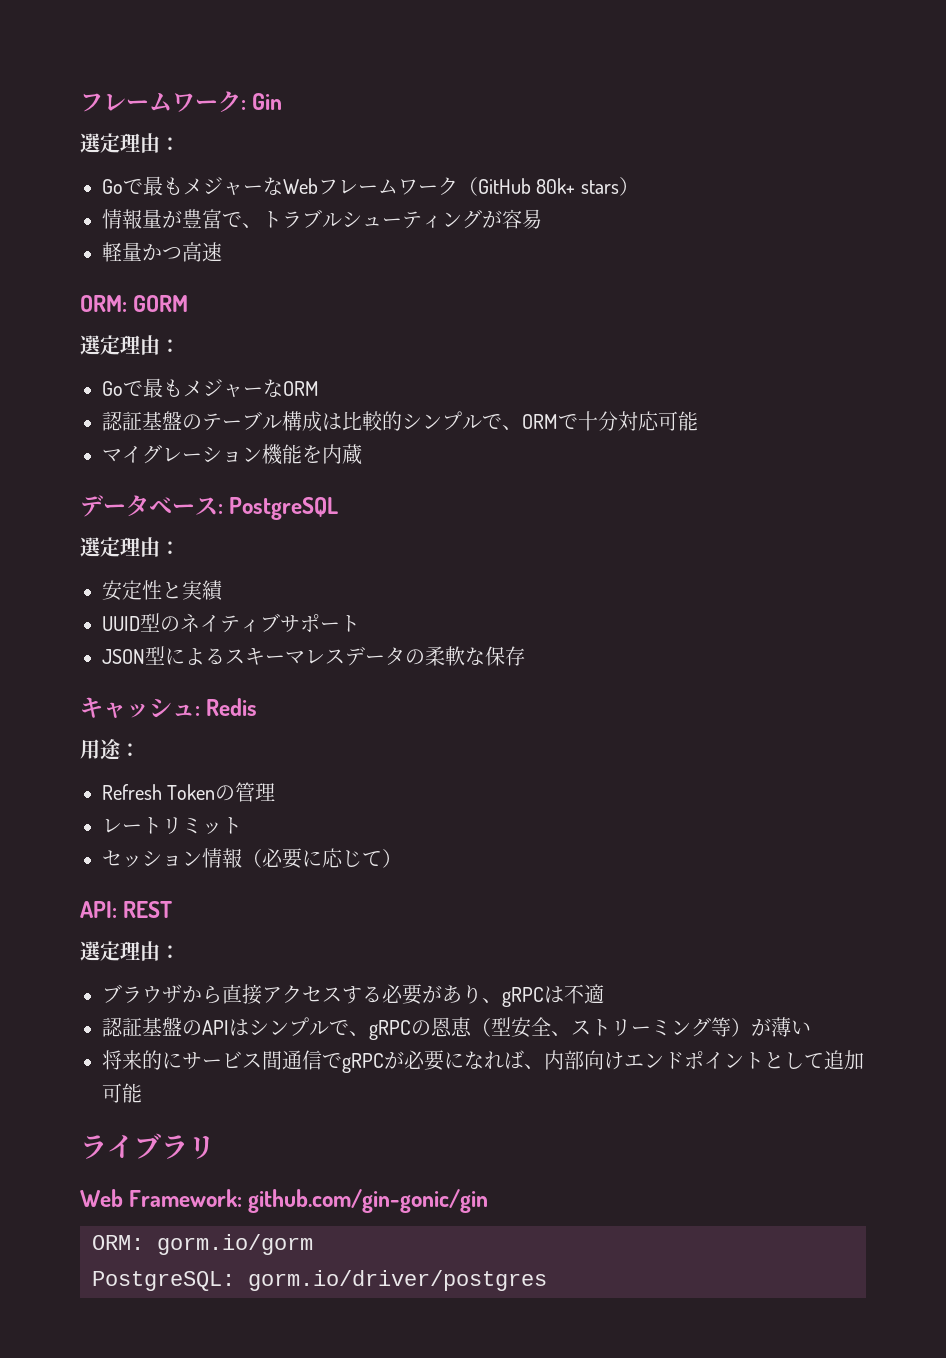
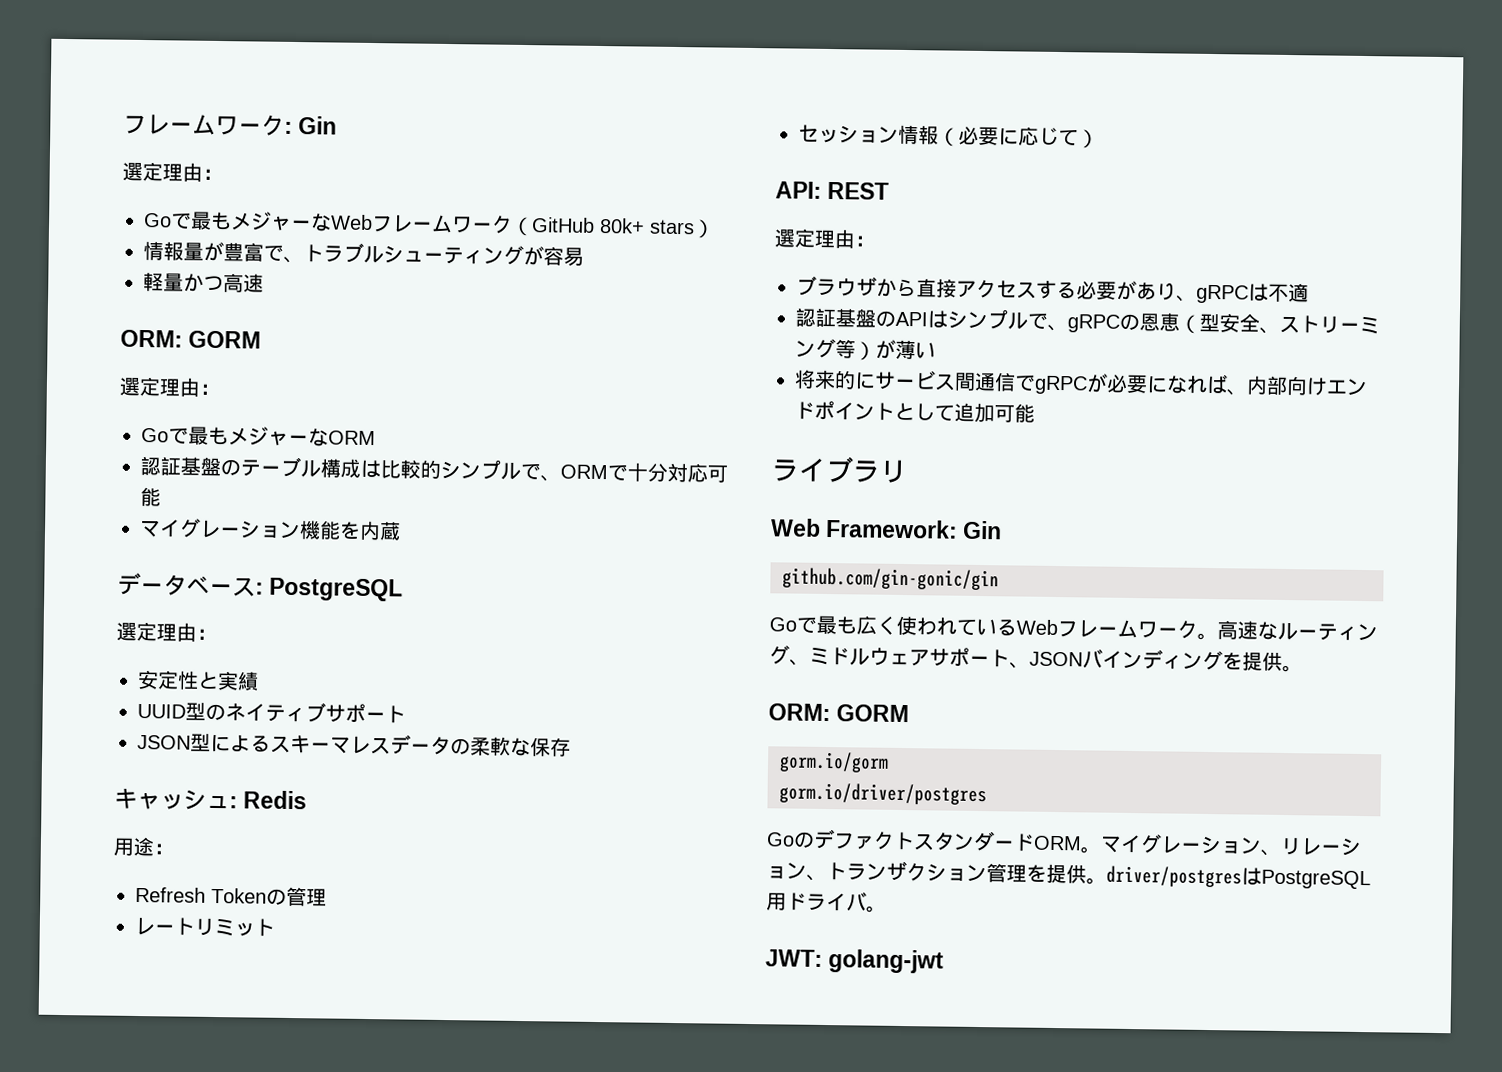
(243, 1198) none -> [962,520,1003,540] Gin //
[92,1235,144,1250] // ORM: -> [769,615,1378,642] [769,645,1303,673] [768,703,910,723] // Goで最も広く使われているWebフレームワーク。高速なルーティング、ミドルウェアサポート、JSONバインディングを提供。 // ORM: GORM //
[92,1271,235,1291] PostgreSQL: -> (889, 762) none
(547, 1280) none -> [766,828,1362,857] [766,860,1371,890] [766,891,887,913] [765,949,945,974] // GoのデファクトスタンダードORM。マイグレーション、リレーション、トランザクション管理を提供。driver/postgresはPostgreSQL用ドライバ。 // JWT: golang-jwt

